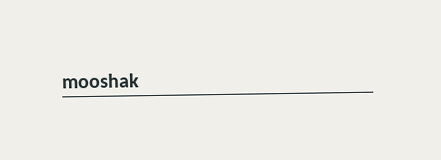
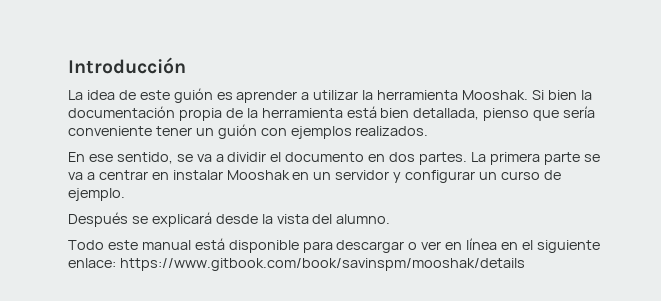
[61,73,140,89] mooshak -> [68,57,186,74] [68,88,592,103] [68,106,596,121] [68,124,429,139] [68,152,600,165] [68,170,561,183] [68,188,125,201] [68,212,391,227] [68,238,600,253] [68,258,525,271] Introducción // La idea de este guión es aprender a utilizar la herramienta Mooshak. Si bien la documentación propia de la herramienta está bien detallada, pienso que sería conveniente tener un guión con ejemplos realizados. // En ese sentido, se va a dividir el documento en dos partes. La primera parte se va a centrar en instalar Mooshak en un servidor y configurar un curso de ejemplo. // Después se explicará desde la vista del alumno. // Todo este manual está disponible para descargar o ver en línea en el siguiente enlace: https://www.gitbook.com/book/savinspm/mooshak/details

